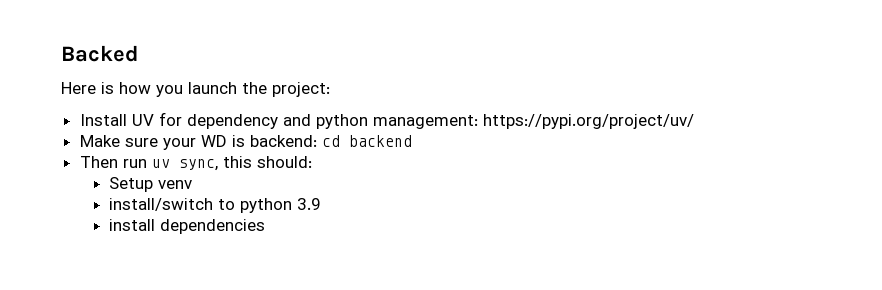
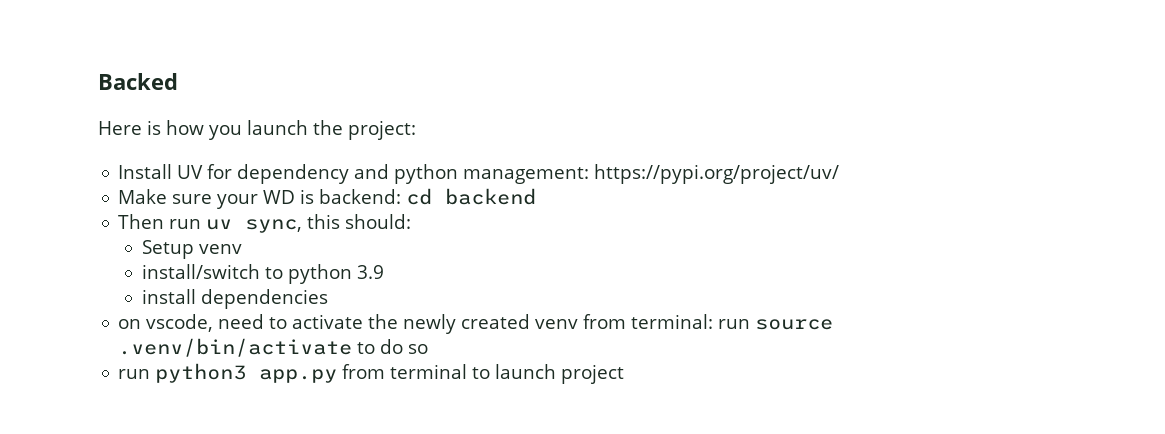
(266, 226) none -> [118,314,834,334] [118,338,429,357] [118,363,625,384] // on vscode, need to activate the newly created venv from terminal: run source .venv/bin/activate to do so // run python3 app.py from terminal to launch project

